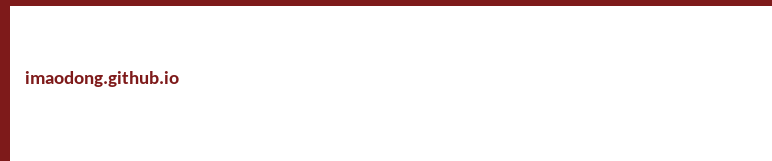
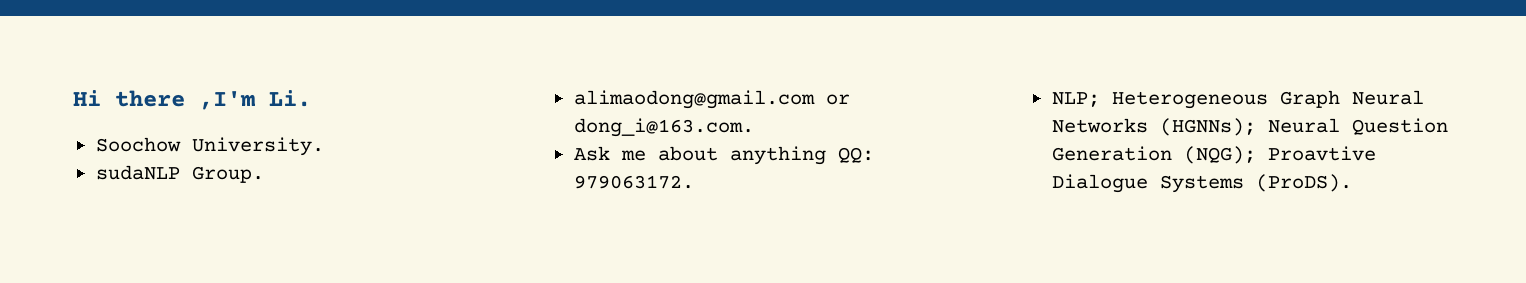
[25,71,179,87] imaodong.github.io -> [73,90,311,110] [95,137,324,156] [95,165,264,183] [573,90,850,109] [573,118,754,137] [573,146,874,165] [573,175,694,189] [1051,90,1424,109] [1051,118,1448,136] [1051,146,1376,164] [1051,174,1352,193] Hi there ,I'm Li. // Soochow University. // sudaNLP Group. // alimaodong@gmail.com or dong_i@163.com. // Ask me about anything QQ: 979063172. // NLP; Heterogeneous Graph Neural Networks (HGNNs); Neural Question Generation (NQG); Proavtive Dialogue Systems (ProDS).

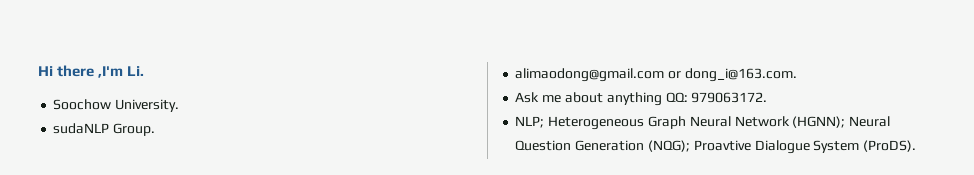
[1051,118,1256,136] Networks (HGNNs); -> [734,116,846,128] Network (HGNN);
[1159,175,1244,193] Systems -> [813,140,860,153] System

